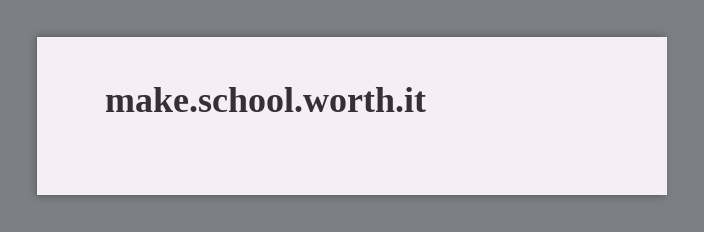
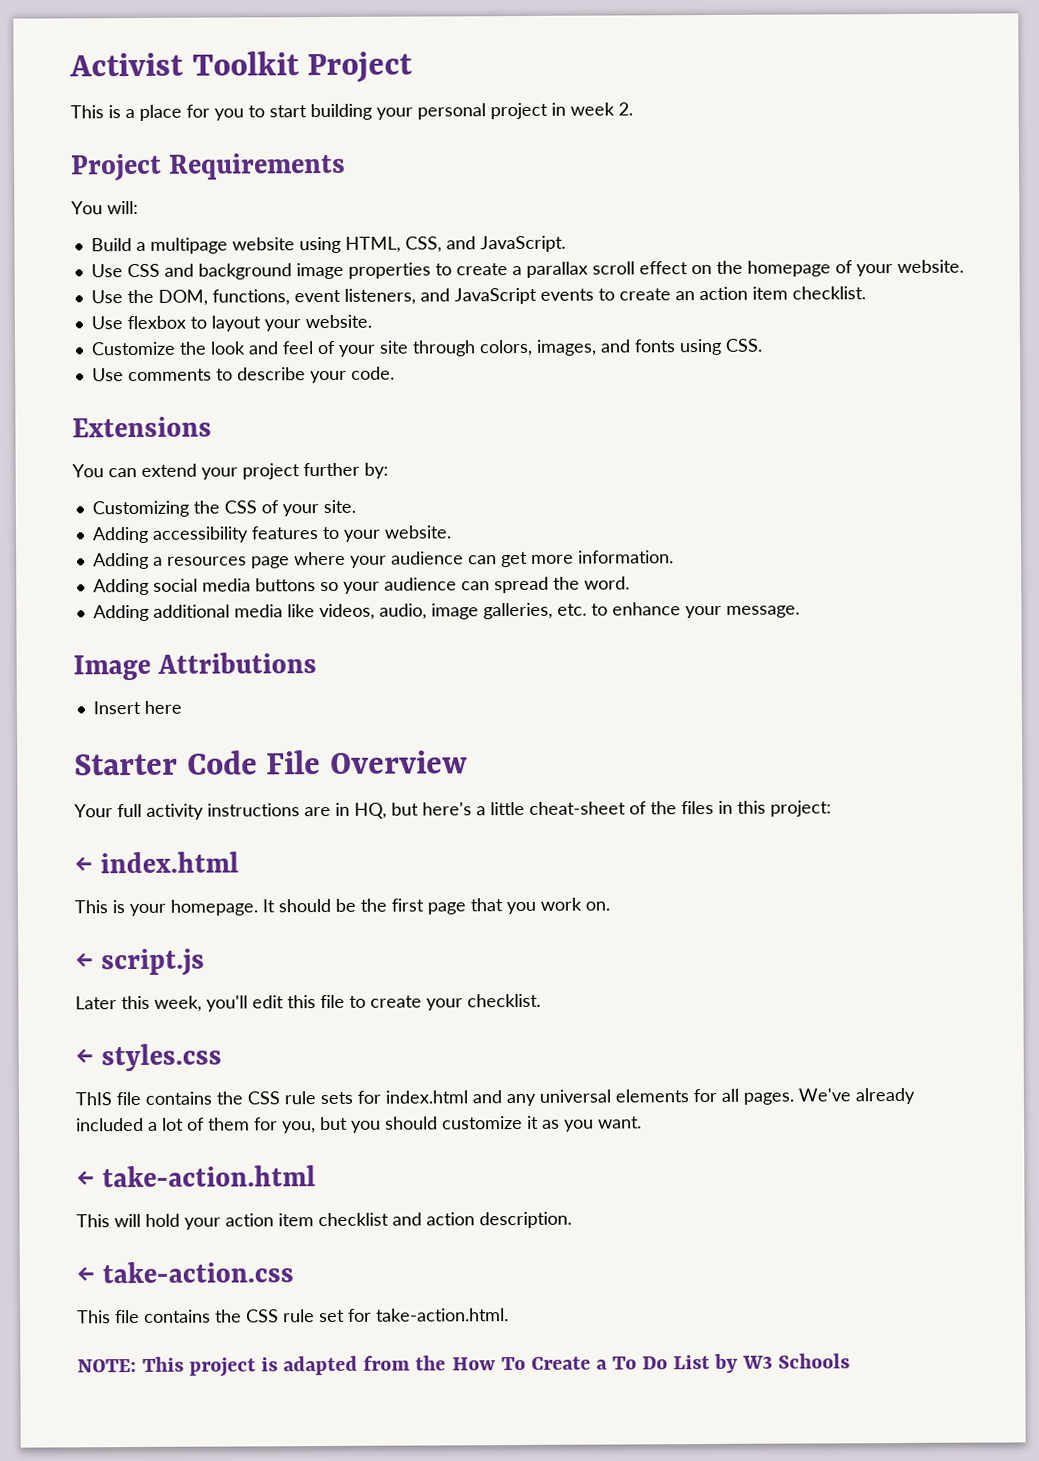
[105,87,426,112] make.school.worth.it -> [69,51,414,84] [70,102,633,121] [70,152,347,182] [71,200,139,215] [90,235,566,254] [90,259,964,280] [90,286,866,306] [90,314,372,332] [90,338,763,357] [91,366,395,384] [72,416,212,438] [72,462,389,480] [91,499,356,518] [91,525,451,544] [92,550,674,570] [92,576,630,596] [92,602,800,622] [73,652,318,681] [92,700,182,715] [74,750,468,776] [74,800,832,820] [74,851,240,874] [74,897,610,917] [75,948,206,977] [75,993,541,1012] [75,1043,223,1072] [75,1087,915,1107] [76,1115,642,1134] [76,1165,317,1188] [76,1211,572,1230] [76,1261,295,1284] [77,1308,509,1324] [77,1353,851,1377] Activist Toolkit Project // This is a place for you to start building your personal project in week 2. // Project Requirements // You will: // Build a multipage website using HTML, CSS, and JavaScript. // Use CSS and background image properties to create a parallax scroll effect on the homepage of your website. // Use the DOM, functions, event listeners, and JavaScript events to create an action item checklist. // Use flexbox to layout your website. // Customize the look and feel of your site through colors, images, and fonts using CSS. // Use comments to describe your code. // Extensions // You can extend your project further by: // Customizing the CSS of your site. // Adding accessibility features to your website. // Adding a resources page where your audience can get more information. // Adding social media buttons so your audience can spread the word. // Adding additional media like videos, audio, image galleries, etc. to enhance your message. // Image Attributions // Insert here // Starter Code File Overview // Your full activity instructions are in HQ, but here's a little cheat-sheet of the files in this project: // ← index.html // This is your homepage. It should be the first page that you work on. // ← script.js // Later this week, you'll edit this file to create your checklist. // ← styles.css // ThIS file contains the CSS rule sets for index.html and any universal elements for all pages. We've already included a lot of them for you, but you should customize it as you want. // ← take-action.html // This will hold your action item checklist and action description. // ← take-action.css // This file contains the CSS rule set for take-action.html. // NOTE: This project is adapted from the How To Create a To Do List by W3 Schools

